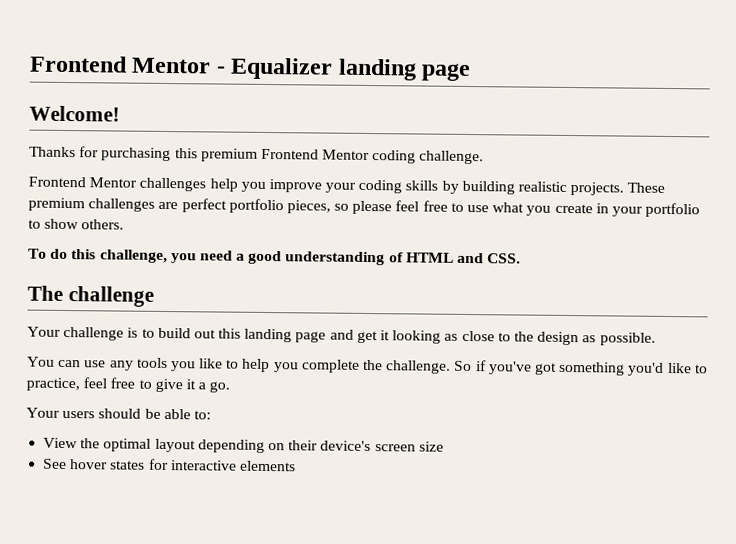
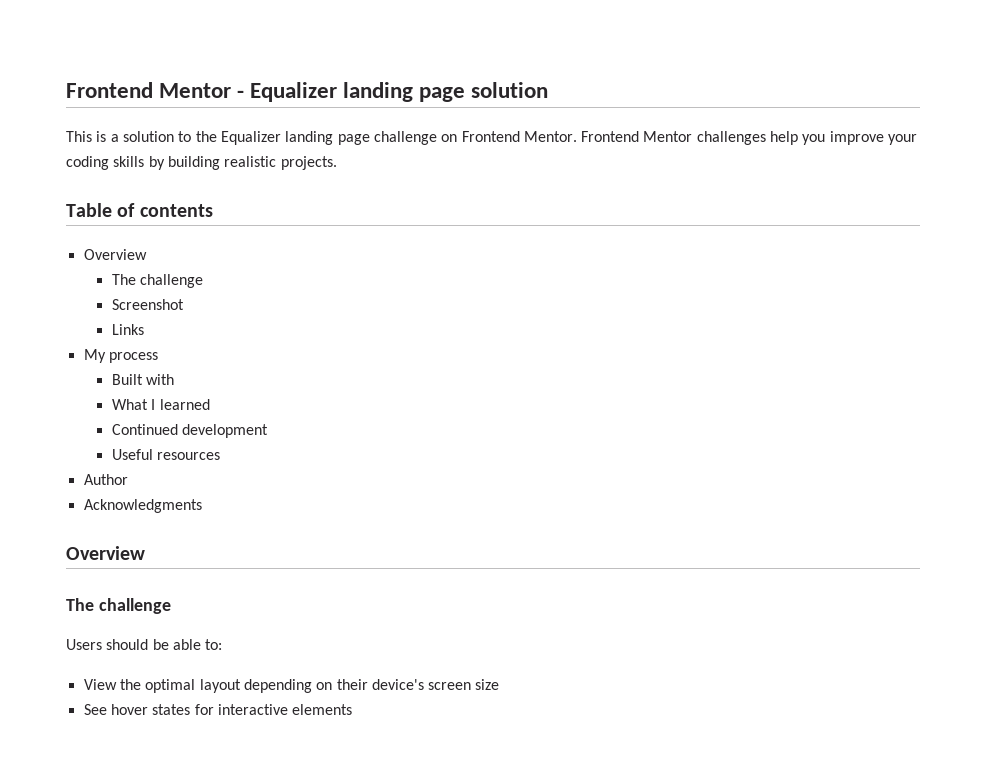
[29,105,120,122] [29,146,485,165] // Welcome! // Thanks for purchasing this premium Frontend Mentor coding challenge. // -> [471,82,549,98] [66,131,577,145] solution // This is a solution to the Equalizer landing page challenge on Frontend Mentor.
[627,182,666,193] [28,197,701,218] [28,218,125,230] [28,248,522,266] [27,285,154,307] [27,326,656,346] [27,356,708,376] [26,377,231,393] [26,407,96,419] These premium challenges are perfect portfolio pieces, so please feel free to use what you create in your portfolio to show others. // To do this challenge, you need a good understanding of HTML and CSS. // The challenge // Your challenge is to build out this landing page and get it looking as close to the design as possible. // You can use any tools you like to help you complete the challenge. So if you've got something you'd like to practice, feel free to give it a go. // Your users -> [66,203,213,217] [83,249,147,260] [111,274,204,288] [111,299,184,310] [111,324,144,335] [83,349,158,363] [111,374,175,385] [111,399,210,410] [111,424,269,438] [111,449,221,460] [83,474,128,485] [83,499,202,513] [66,546,145,560] [66,598,171,614] [66,639,102,650] // Table of contents // Overview // The challenge // Screenshot // Links // My process // Built with // What I learned // Continued development // Useful resources // Author // Acknowledgments // Overview // The challenge // Users

